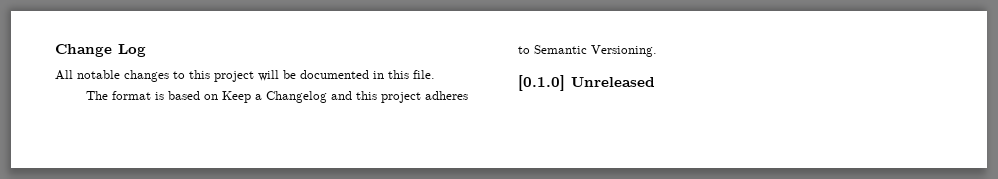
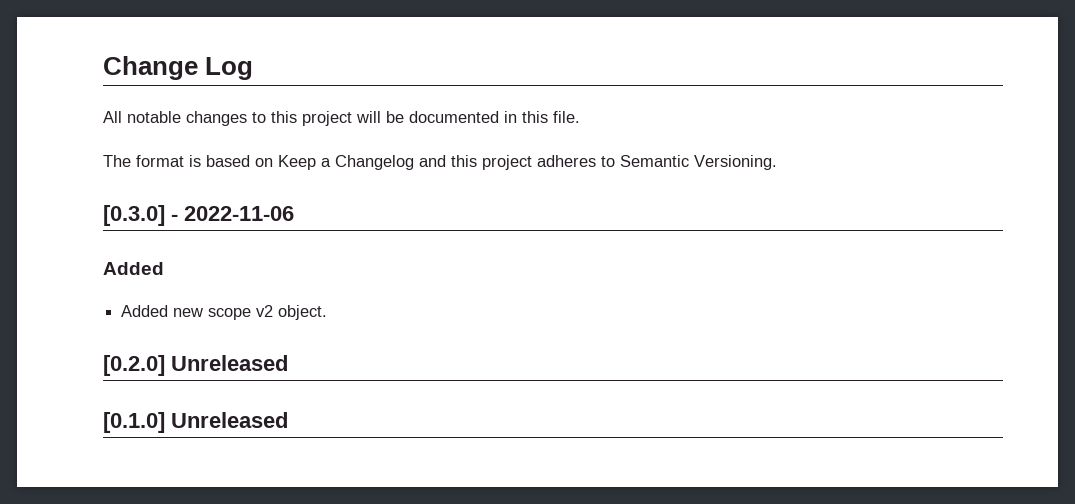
(657, 51) none -> [103,205,294,226] [103,262,164,275] [121,305,328,320] [103,355,288,376] // [0.3.0] - 2022-11-06 // Added // Added new scope v2 object. // [0.2.0] Unreleased

